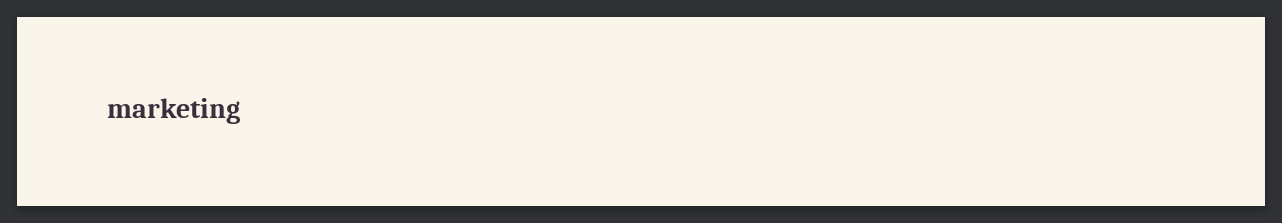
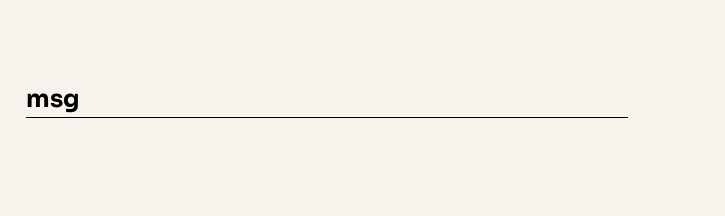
[107,98,240,124] marketing -> [26,93,79,113] msg

